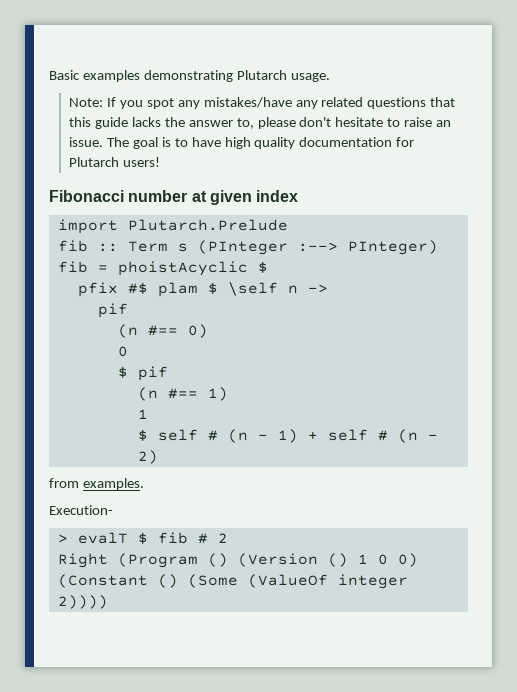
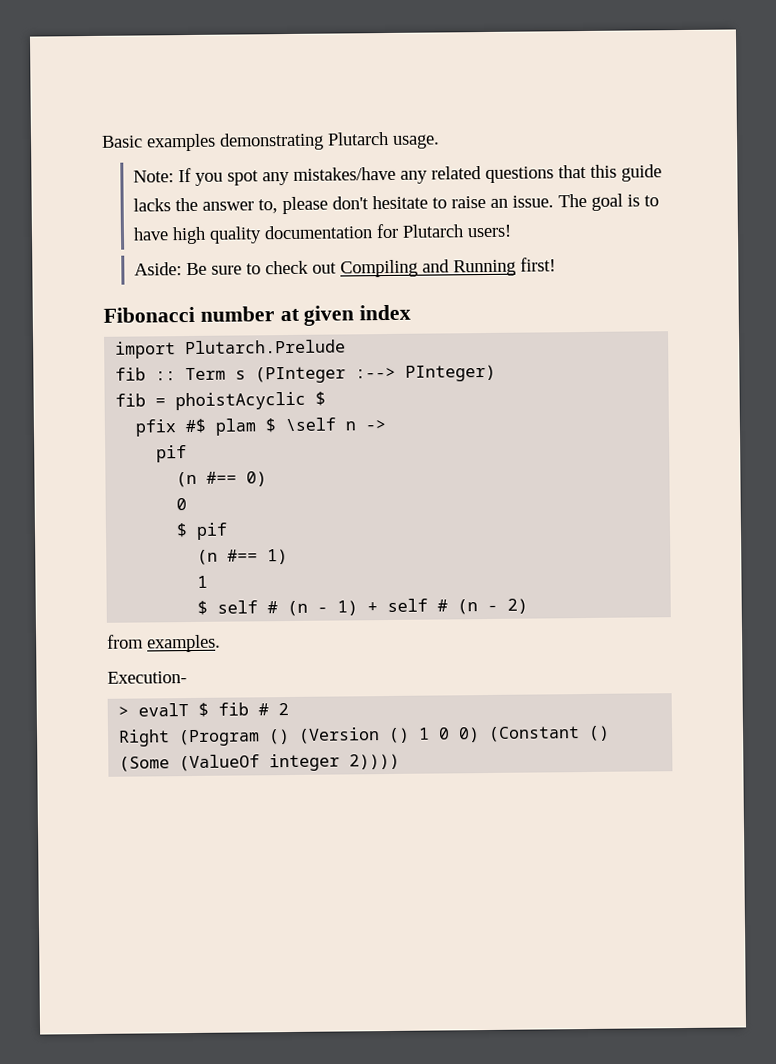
(160, 162) none -> [133,257,556,278] // Aside: Be sure to check out Compiling and Running first!

